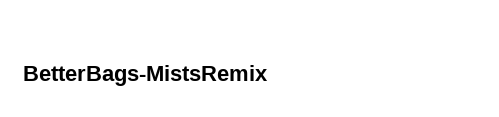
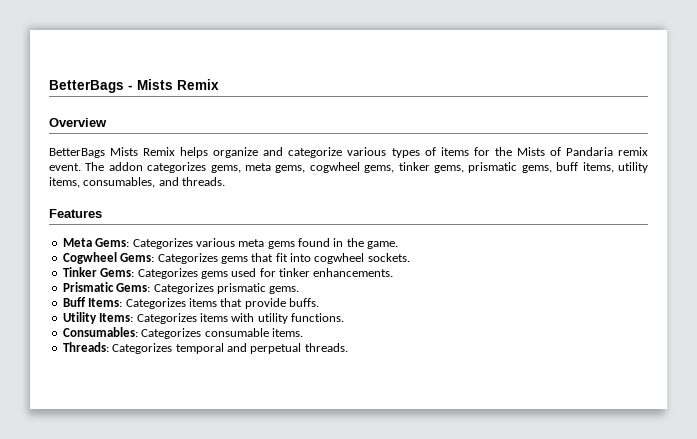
[23,65,268,86] BetterBags-MistsRemix -> [49,79,219,93] [49,118,107,127] [49,147,648,158] [49,162,648,173] [49,177,226,188] [49,209,102,218] [62,238,399,249] [62,252,410,264] [62,267,394,279] [62,282,300,294] [62,297,319,309] [62,312,344,324] [62,327,303,339] [62,342,348,354] BetterBags - Mists Remix // Overview // BetterBags Mists Remix helps organize and categorize various types of items for the Mists of Pandaria remix event. The addon categorizes gems, meta gems, cogwheel gems, tinker gems, prismatic gems, buff items, utility items, consumables, and threads. // Features // Meta Gems: Categorizes various meta gems found in the game. // Cogwheel Gems: Categorizes gems that fit into cogwheel sockets. // Tinker Gems: Categorizes gems used for tinker enhancements. // Prismatic Gems: Categorizes prismatic gems. // Buff Items: Categorizes items that provide buffs. // Utility Items: Categorizes items with utility functions. // Consumables: Categorizes consumable items. // Threads: Categorizes temporal and perpetual threads.

